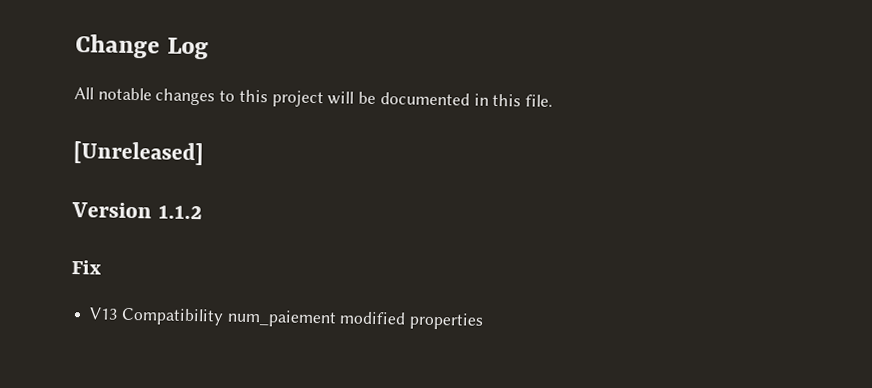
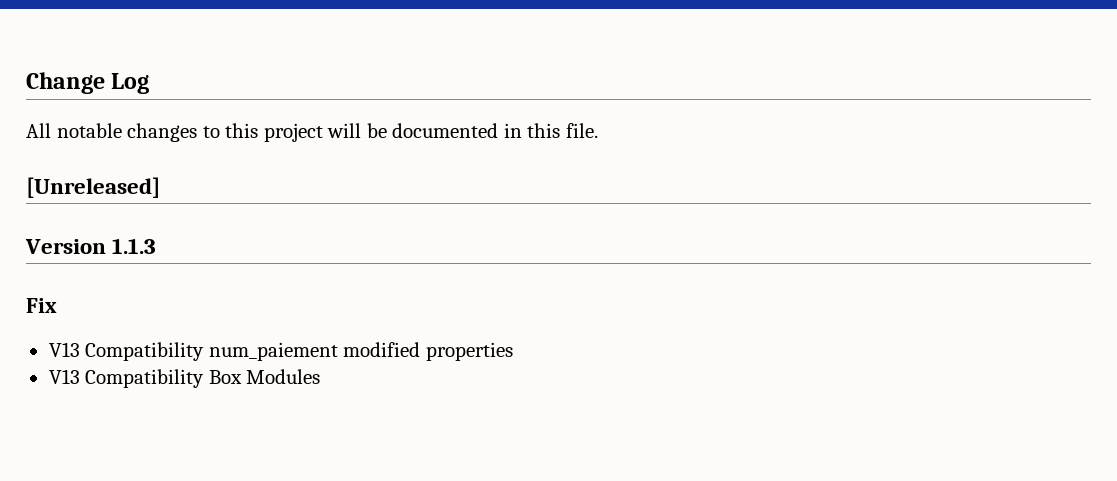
[157,205,202,220] 1.1.2 -> [112,238,157,254] 1.1.3
(485, 321) none -> [48,369,321,388] // V13 Compatibility Box Modules

